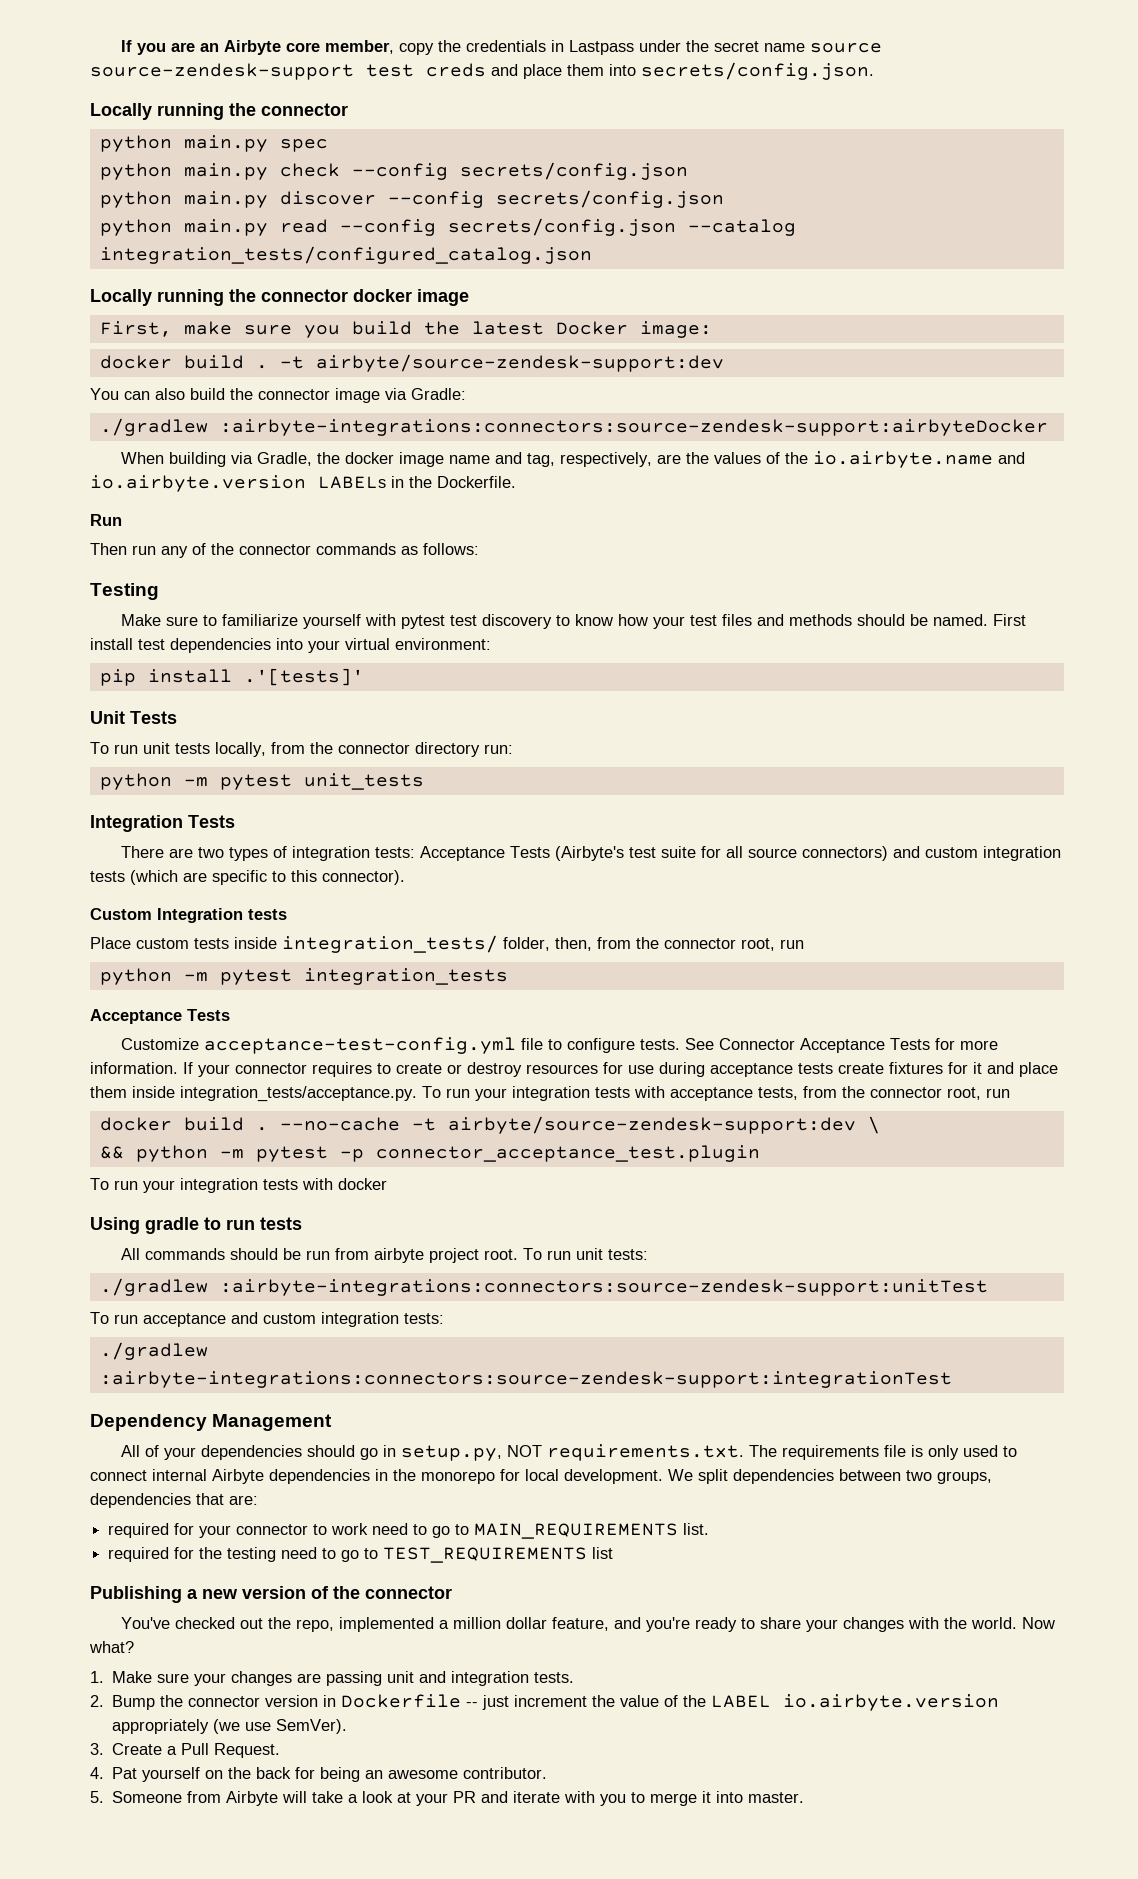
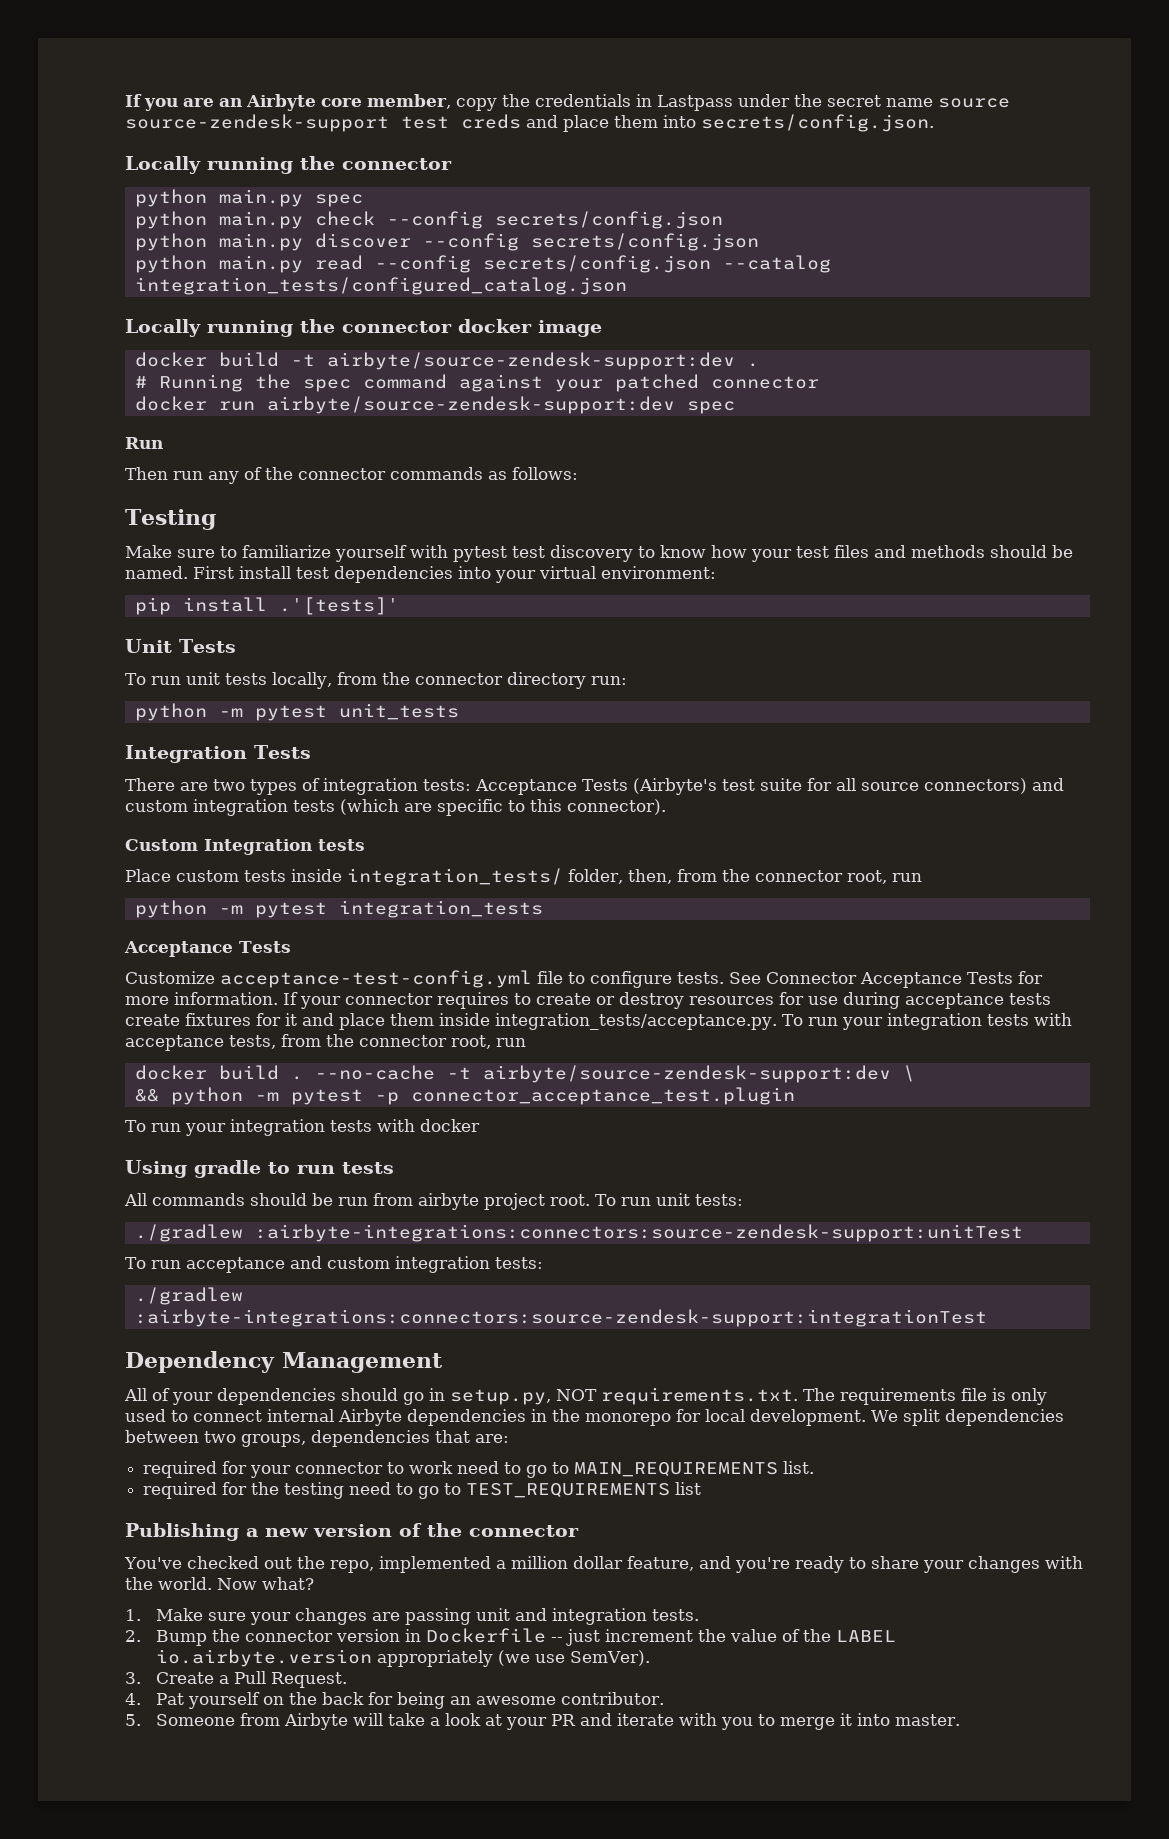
[99,321,712,338] [99,354,724,372] [90,388,466,403] [99,418,1048,436] [120,451,1025,468] [90,475,516,492] First, make sure you build the latest Docker image: // docker build . -t airbyte/source-zendesk-support:dev // You can also build the connector image via Gradle: // ./gradlew :airbyte-integrations:connectors:source-zendesk-support:airbyteDocker // When building via Gradle, the docker image name and tag, respectively, are the values of the io.airbyte.name and io.airbyte.version LABELs in the Dockerfile. -> [134,352,759,370] [134,374,819,392] [134,396,735,414] docker build -t airbyte/source-zendesk-support:dev . // # Running the spec command against your patched connector // docker run airbyte/source-zendesk-support:dev spec

